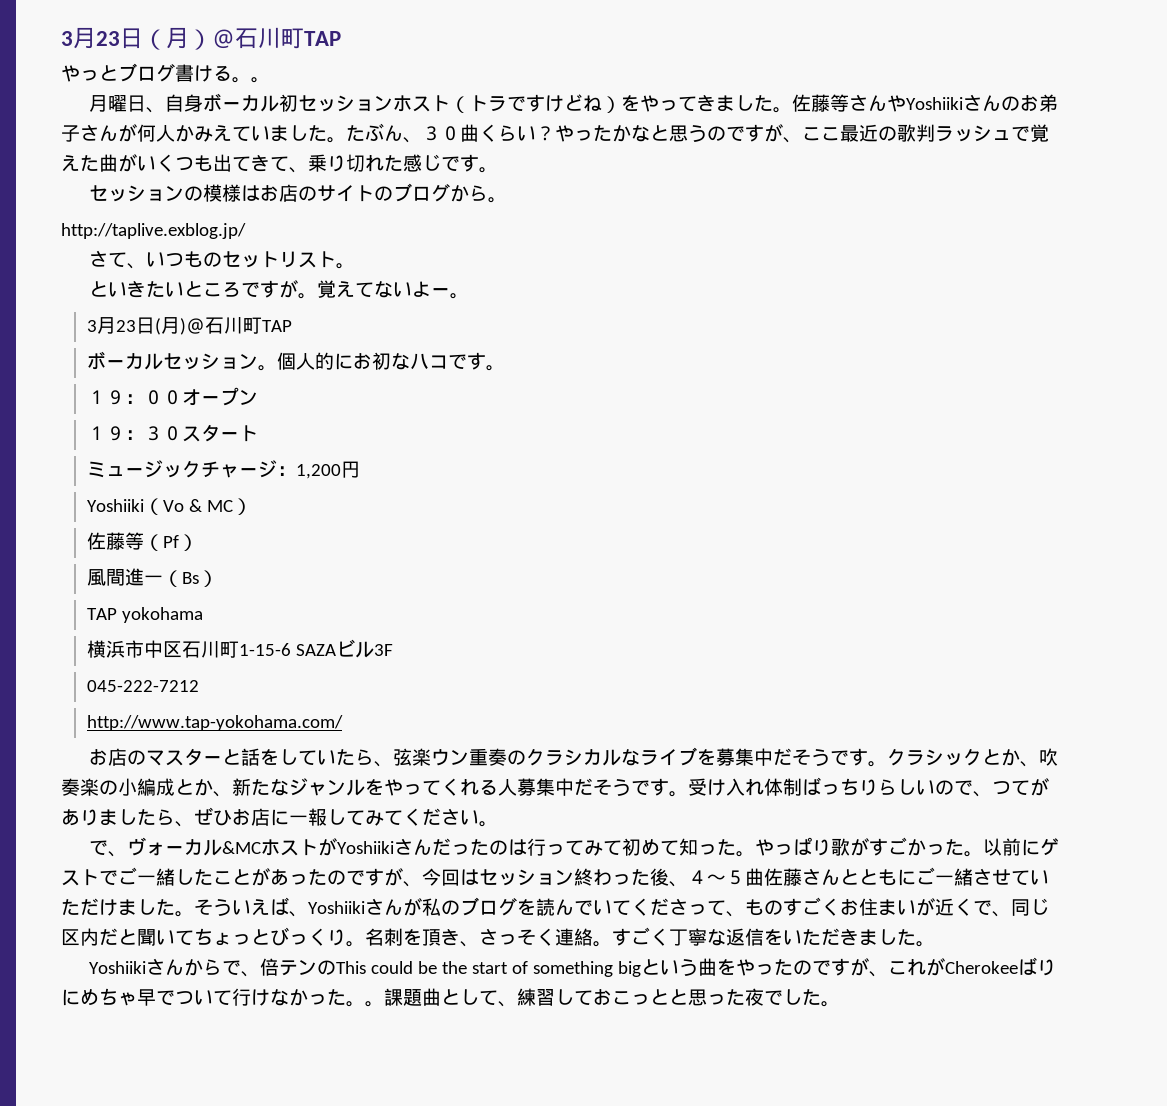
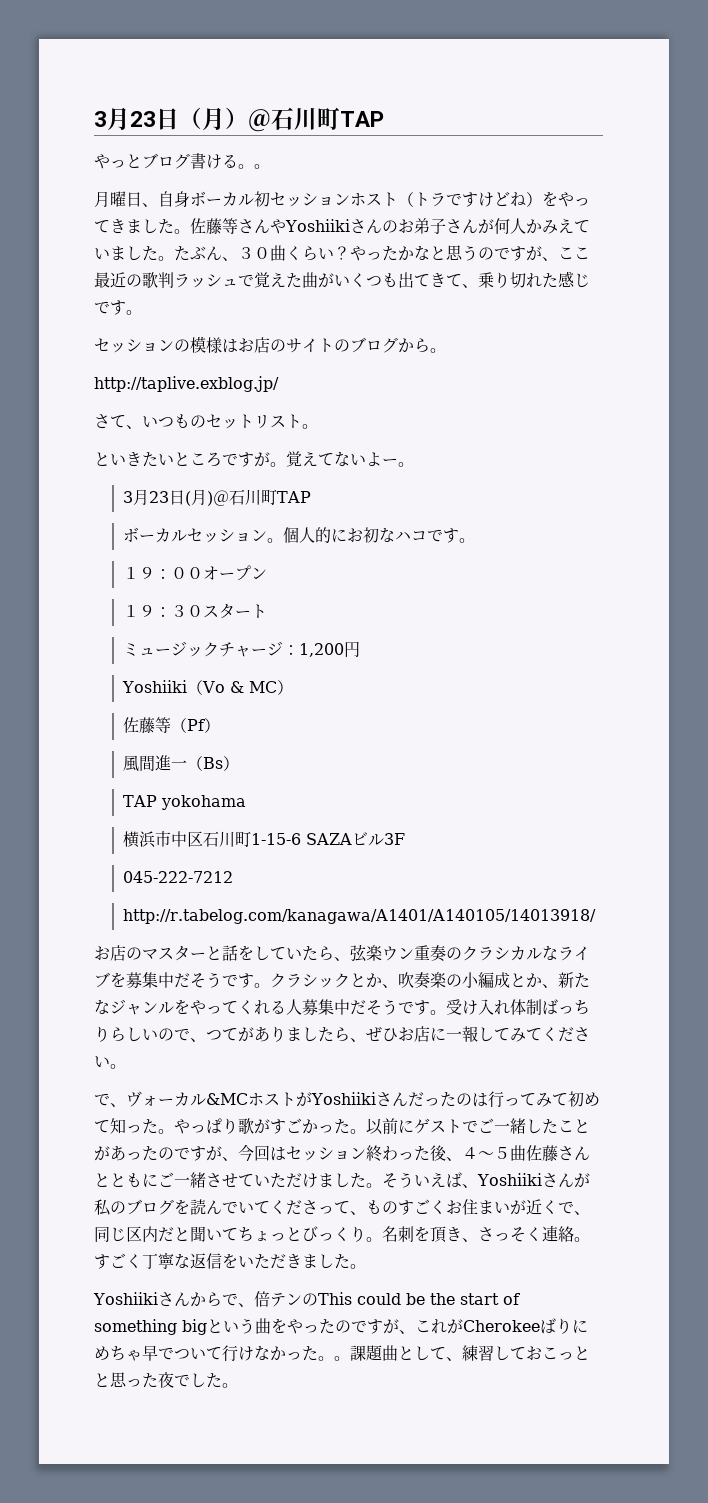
[86,715,343,731] http://www.tap-yokohama.com/ -> [122,909,596,924] http://r.tabelog.com/kanagawa/A1401/A140105/14013918/

